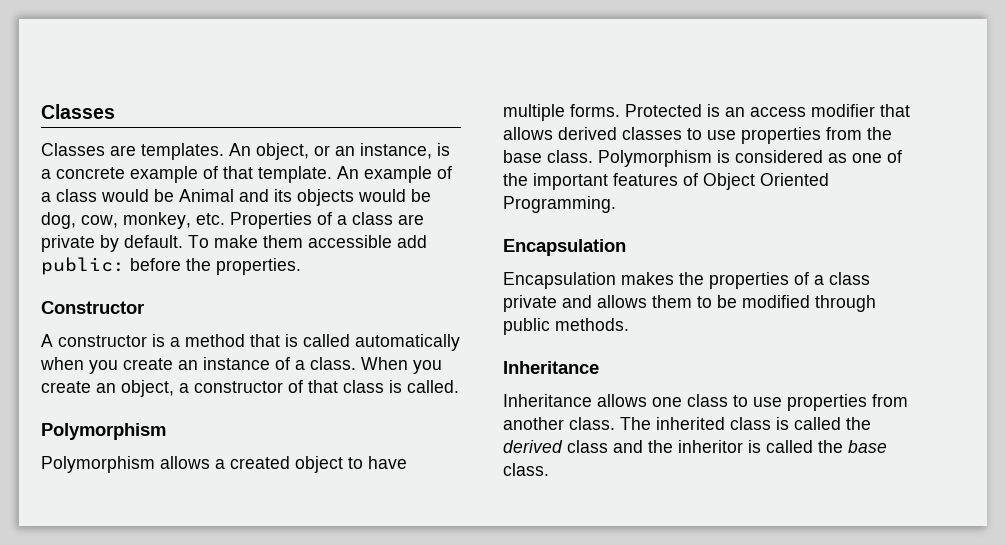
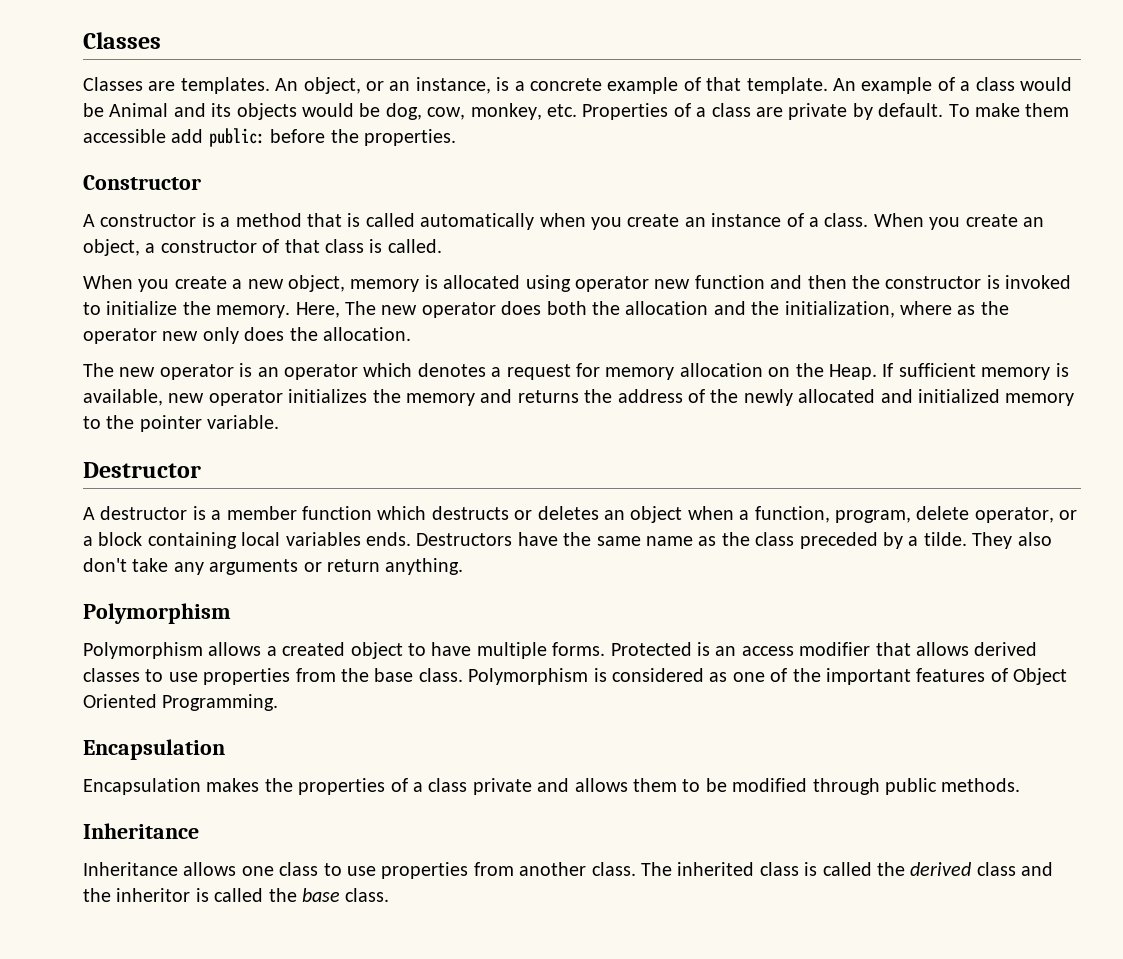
(459, 386) none -> [83,275,1072,292] [83,301,1009,318] [83,327,411,344] [83,363,1069,380] [83,389,1075,406] [83,415,280,432] [83,462,201,478] [83,506,1078,523] [83,532,1052,549] [83,558,464,575] // When you create a new object, memory is allocated using operator new function and then the constructor is invoked to initialize the memory. Here, The new operator does both the allocation and the initialization, where as the operator new only does the allocation. // The new operator is an operator which denotes a request for memory allocation on the Heap. If sufficient memory is available, new operator initializes the memory and returns the address of the newly allocated and initialized memory to the pointer variable. // Destructor // A destructor is a member function which destructs or deletes an object when a function, program, delete operator, or a block containing local variables ends. Destructors have the same name as the class preceded by a tilde. They also don't take any arguments or return anything.

